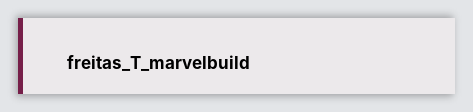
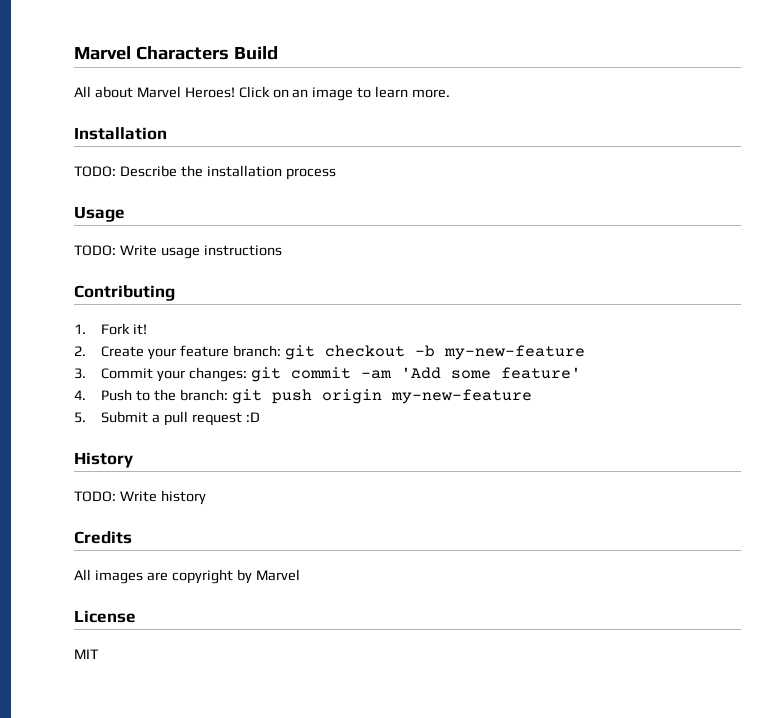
[67,55,250,71] freitas_T_marvelbuild -> [74,46,278,60] [74,86,451,101] [74,127,167,140] [74,165,336,180] [74,206,125,222] [74,245,282,259] [74,285,175,301] [74,323,148,335] [74,345,585,360] [74,367,581,382] [74,389,532,404] [74,411,260,426] [74,452,133,468] [74,490,206,505] [74,531,132,544] [74,569,300,584] [74,610,136,623] [74,649,99,659] Marvel Characters Build // All about Marvel Heroes! Click on an image to learn more. // Installation // TODO: Describe the installation process // Usage // TODO: Write usage instructions // Contributing // 1. Fork it! // 2. Create your feature branch: git checkout -b my-new-feature // 3. Commit your changes: git commit -am 'Add some feature' // 4. Push to the branch: git push origin my-new-feature // 5. Submit a pull request :D // History // TODO: Write history // Credits // All images are copyright by Marvel // License // MIT

